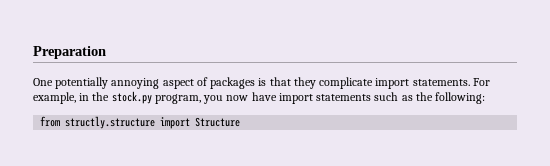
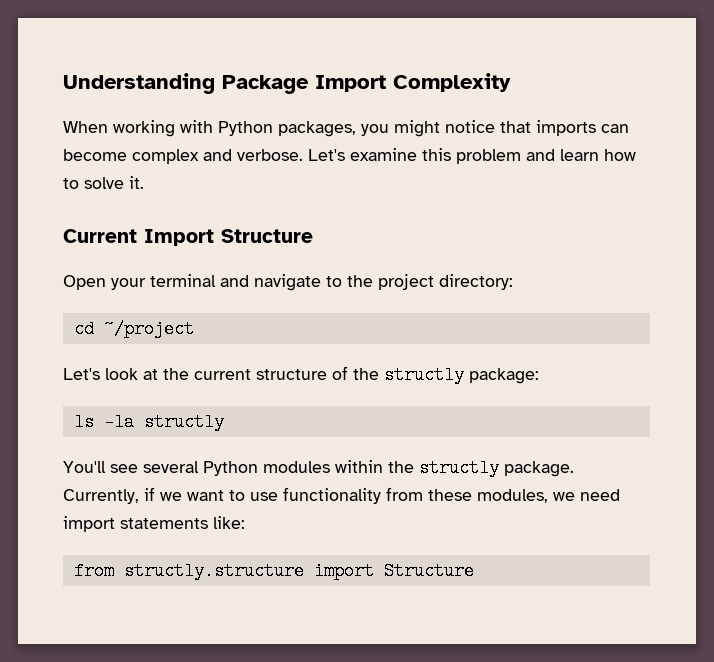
[33,46,106,59] [33,77,490,89] [33,91,486,104] Preparation // One potentially annoying aspect of packages is that they complicate import statements. For example, in the stock.py program, you now have import statements such as the following: -> [63,73,511,94] [63,120,629,137] [63,148,636,164] [63,176,144,189] [63,229,313,246] [63,274,513,291] [73,320,194,338] [63,366,539,384] [73,413,224,431] [63,459,574,477] [63,487,620,504] [63,516,245,532] Understanding Package Import Complexity // When working with Python packages, you might notice that imports can become complex and verbose. Let's examine this problem and learn how to solve it. // Current Import Structure // Open your terminal and navigate to the project directory: // cd ~/project // Let's look at the current structure of the structly package: // ls -la structly // You'll see several Python modules within the structly package. Currently, if we want to use functionality from these modules, we need import statements like:

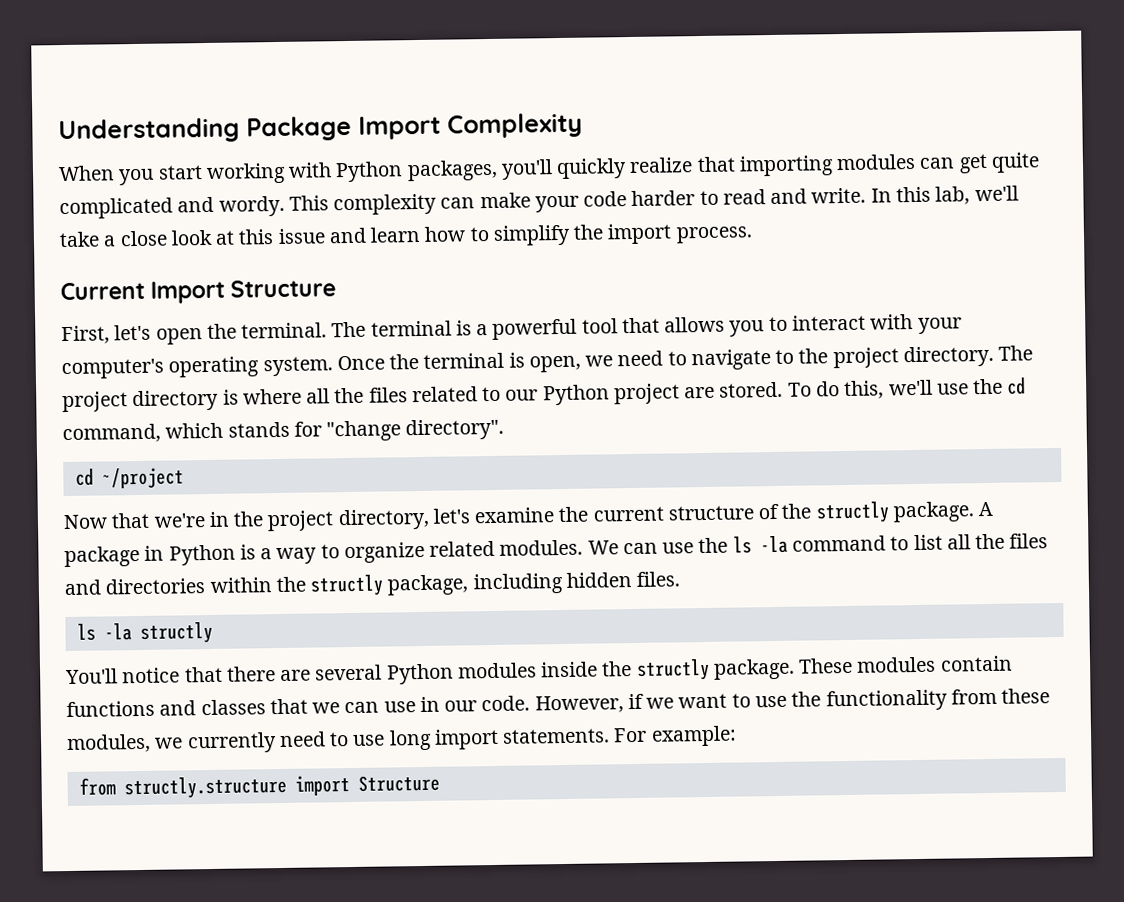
(108, 127) none -> [118,165,203,186] you start
[361,120,629,137] [63,148,636,164] [63,176,144,189] [63,229,313,246] [63,274,513,291] [73,320,194,338] [63,368,158,380] you might notice that imports can become complex and verbose. Let's examine this problem and learn how to solve it. // Current Import Structure // Open your terminal and navigate to the project directory: // cd ~/project // Let's look at -> [500,152,1040,180] [59,185,1019,220] [59,223,753,248] [60,279,337,304] [61,314,962,345] [61,345,1034,380] [62,377,1027,413] [62,418,505,444] [74,467,184,489] [63,507,556,532] you'll quickly realize that importing modules can get quite complicated and wordy. This complexity can make your code harder to read and write. In this lab, we'll take a close look at this issue and learn how to simplify the import process. // Current Import Structure // First, let's open the terminal. The terminal is a powerful tool that allows you to interact with your computer's operating system. Once the terminal is open, we need to navigate to the project directory. The project directory is where all the files related to our Python project are stored. To do this, we'll use the cd command, which stands for "change directory". // cd ~/project // Now that we're in the project directory, let's examine
[469,368,539,384] package: -> [892,501,994,523] [64,533,1049,568] [64,571,681,597] package. A package in Python is a way to organize related modules. We can use the ls -la command to list all the files and directories within the structly package, including hidden files.
[110,464,138,473] see -> [122,666,312,684] notice that there are
[335,459,574,477] [63,489,139,504] within the structly package. Currently, -> [540,655,1013,681] [66,695,624,718] inside the structly package. These modules contain functions and classes that we can use in our code. However,
(278, 496) none -> [791,691,822,707] the
[580,489,620,501] [63,516,245,532] need import statements like: -> [186,725,737,754] currently need to use long import statements. For example:

